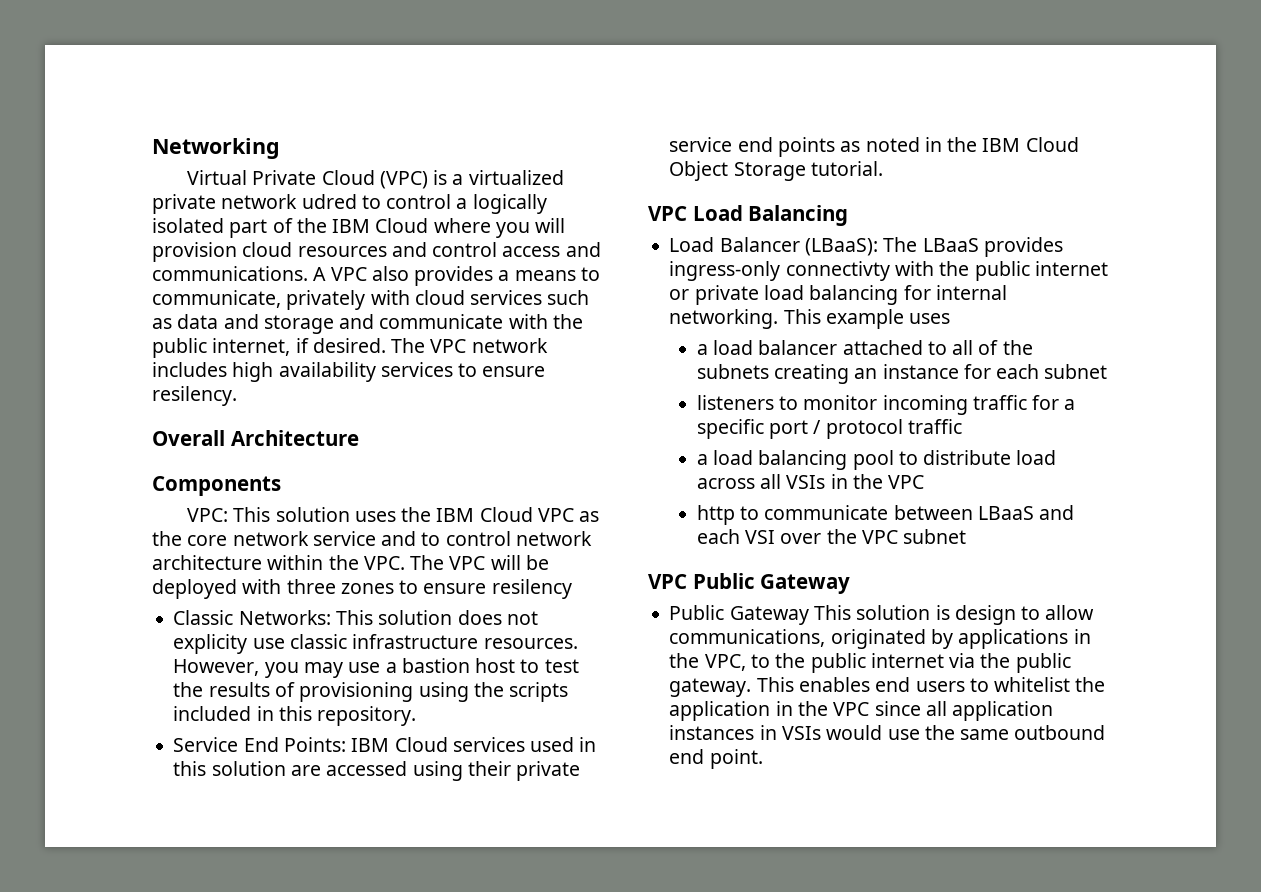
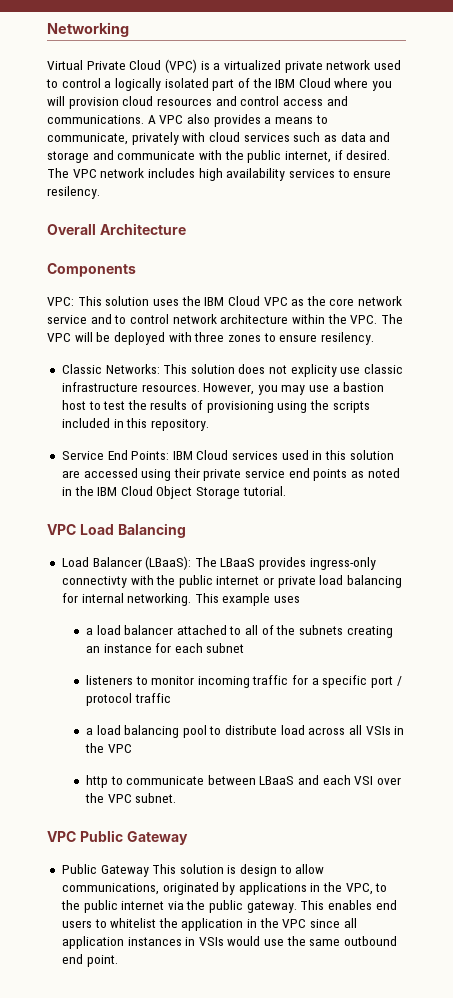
[301,194,357,209] udred -> [373,60,401,70] used
[491,579,572,599] resilency -> [320,332,374,345] resilency.
[903,529,967,544] subnet -> [135,793,177,803] subnet.

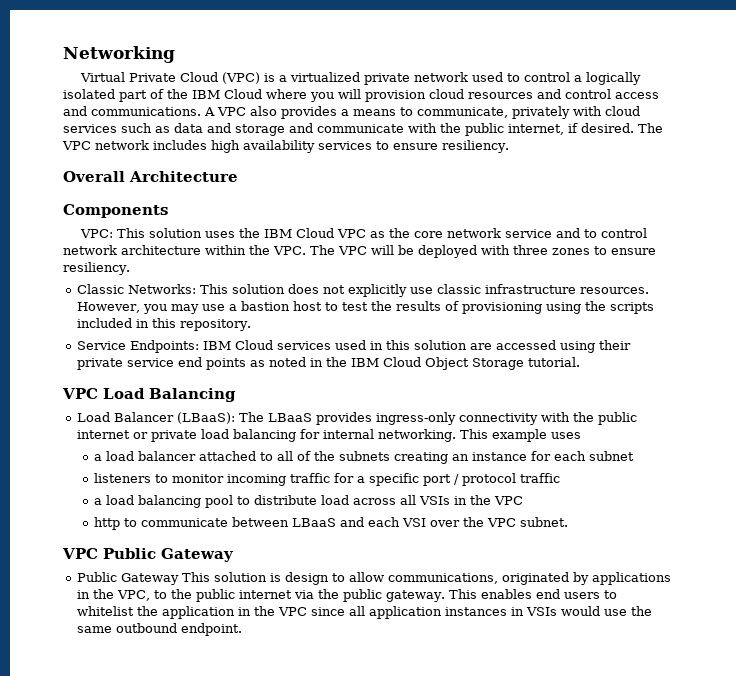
[47,186,100,199] resilency. -> [442,140,509,153] resiliency.
[320,332,374,345] resilency. -> [63,262,130,275] resiliency.
[290,364,337,377] explicity -> [348,284,408,297] explicitly
[107,450,170,460] End Points: -> [130,340,200,353] Endpoints:
[61,576,127,588] connectivty -> [459,413,539,425] connectivity
[61,954,118,967] end point. -> [181,623,243,636] endpoint.

